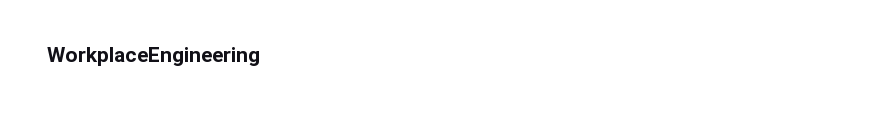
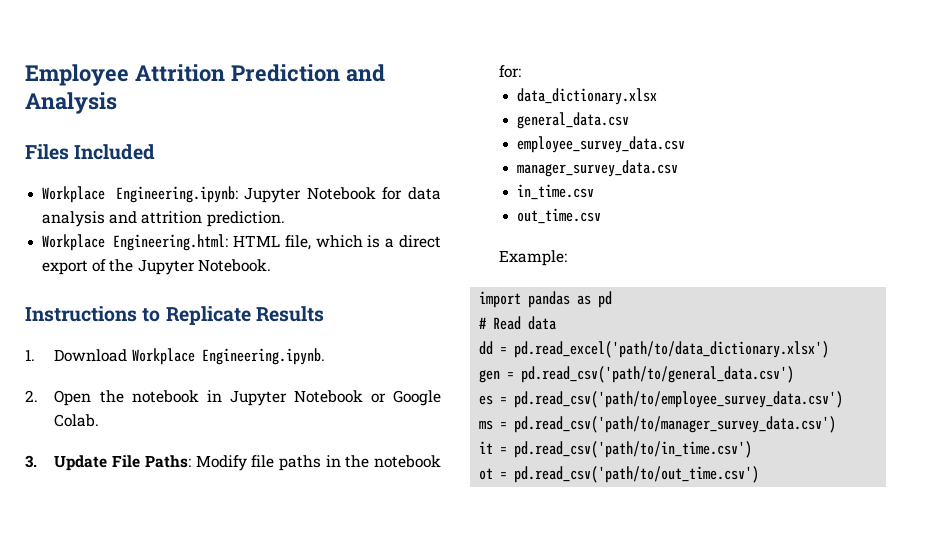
[47,47,260,66] WorkplaceEngineering -> [25,64,385,86] [25,92,117,114] [25,144,156,160] [42,186,441,203] [42,211,285,227] [42,234,441,251] [42,259,271,275] [25,306,324,325] [25,348,325,365] [25,390,441,406] [54,414,100,427] [25,455,441,471] [499,65,522,78] [516,88,657,105] [516,112,629,129] [516,136,685,153] [516,160,678,177] [516,184,594,200] [516,208,601,224] [499,250,568,266] [479,291,613,308] [479,316,557,330] [479,341,830,358] [479,366,795,383] [479,391,844,408] [479,416,837,433] [479,441,753,458] [479,466,760,483] Employee Attrition Prediction and Analysis // Files Included // Workplace Engineering.ipynb: Jupyter Notebook for data analysis and attrition prediction. // Workplace Engineering.html: HTML file, which is a direct export of the Jupyter Notebook. // Instructions to Replicate Results // 1. Download Workplace Engineering.ipynb. // 2. Open the notebook in Jupyter Notebook or Google Colab. // 3. Update File Paths: Modify file paths in the notebook for: // data_dictionary.xlsx // general_data.csv // employee_survey_data.csv // manager_survey_data.csv // in_time.csv // out_time.csv // Example: // import pandas as pd // # Read data // dd = pd.read_excel('path/to/data_dictionary.xlsx') // gen = pd.read_csv('path/to/general_data.csv') // es = pd.read_csv('path/to/employee_survey_data.csv') // ms = pd.read_csv('path/to/manager_survey_data.csv') // it = pd.read_csv('path/to/in_time.csv') // ot = pd.read_csv('path/to/out_time.csv')

